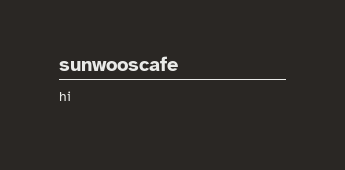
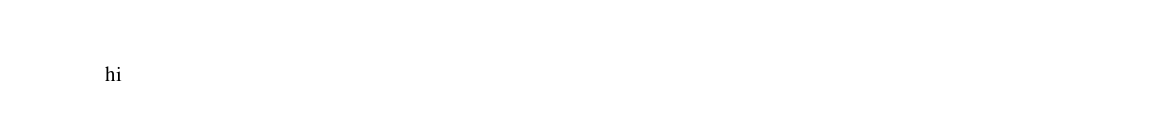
[59,56,178,71] sunwooscafe // -> (105, 73) none

